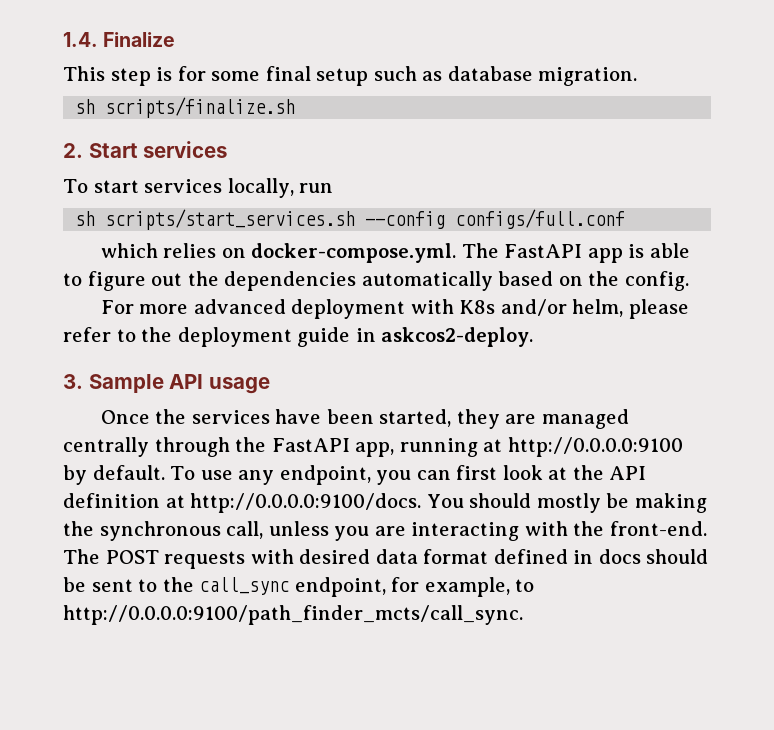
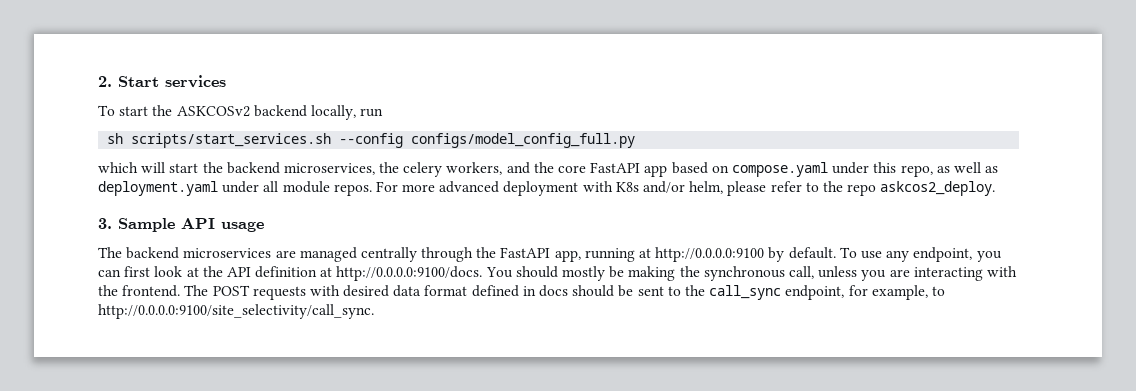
[63,32,176,47] [63,66,638,86] [75,97,296,118] 1.4. Finalize // This step is for some final setup such as database migration. // sh scripts/finalize.sh // -> (98, 81) none
[144,179,223,193] services -> [152,105,307,117] the ASKCOSv2 backend
[455,209,626,229] configs/full.conf -> [411,133,636,148] configs/model_config_full.py
[163,243,690,263] [63,271,689,291] relies on docker-compose.yml. The FastAPI app is able to figure out the dependencies automatically based on the config. // -> [141,162,999,177] [98,181,372,196] will start the backend microservices, the celery workers, and the core FastAPI app based on compose.yaml under this repo, as well as deployment.yaml under all module repos.
[177,327,534,347] deployment guide in askcos2-deploy. -> [847,181,996,196] repo askcos2_deploy.
[100,409,500,429] Once the services have been started, they -> [98,247,272,259] The backend microservices
[609,521,707,536] front-end. -> [122,285,181,297] frontend.
[63,605,523,625] http://0.0.0.0:9100/path_finder_mcts/call_sync. -> [98,304,374,319] http://0.0.0.0:9100/site_selectivity/call_sync.

